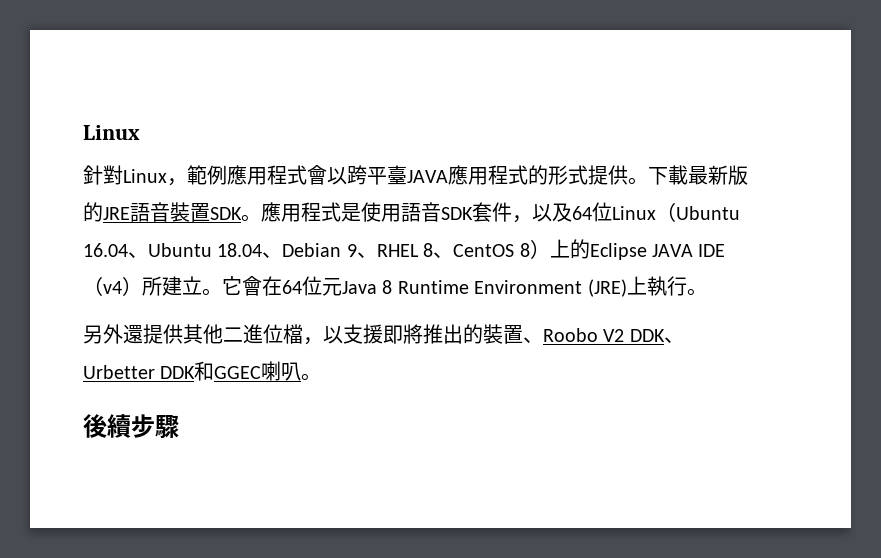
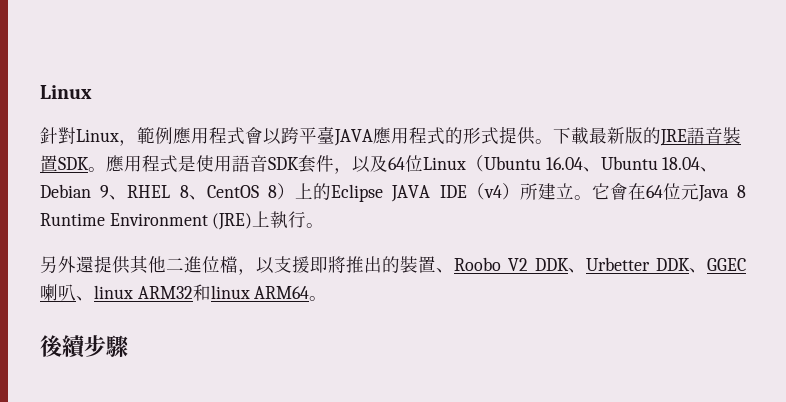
[194,361,215,381] 和 -> [689,268,707,273] 、
(302, 371) none -> [76,284,310,301] 、linux ARM32和linux ARM64

